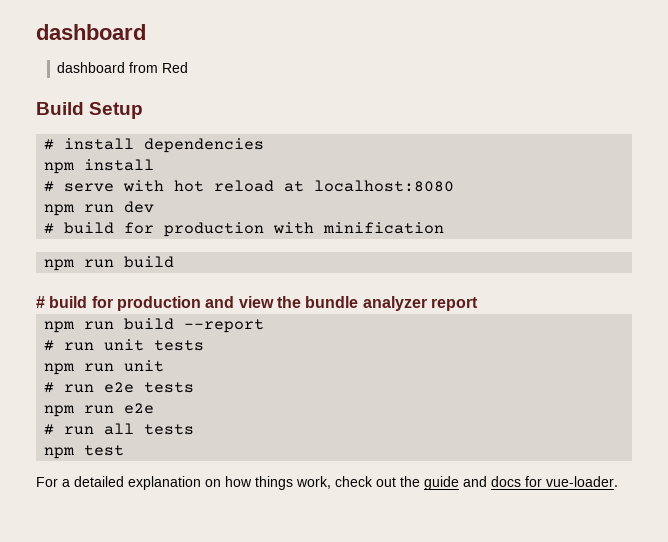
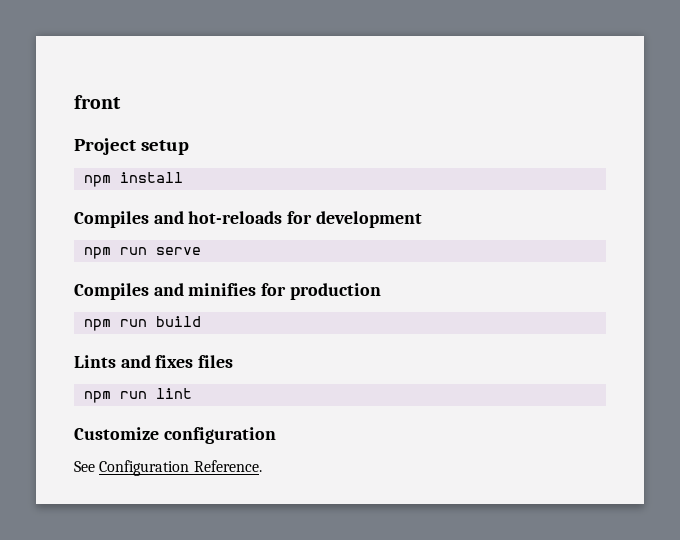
[36,24,146,40] [57,62,189,73] [36,102,144,119] [44,138,265,153] [44,159,155,174] [44,180,455,192] [44,201,155,216] [44,222,445,237] dashboard // dashboard from Red // Build Setup // # install dependencies // npm install // # serve with hot reload at localhost:8080 // npm run dev // # build for production with minification -> [74,95,121,109] [74,138,189,155] [83,172,183,187] [74,211,422,228] [83,247,201,259] [74,283,381,300] front // Project setup // npm install // Compiles and hot-reloads for development // npm run serve // Compiles and minifies for production
[36,296,478,311] [44,318,265,333] [44,339,205,351] [44,360,165,375] [44,382,195,393] [44,403,155,417] [44,423,195,435] [44,445,125,459] [36,476,618,490] # build for production and view the bundle analyzer report // npm run build --report // # run unit tests // npm run unit // # run e2e tests // npm run e2e // # run all tests // npm test // For a detailed explanation on how things work, check out the guide and docs for vue-loader. -> [74,355,234,368] [83,388,192,403] [74,427,276,444] [74,460,262,476] Lints and fixes files // npm run lint // Customize configuration // See Configuration Reference.

